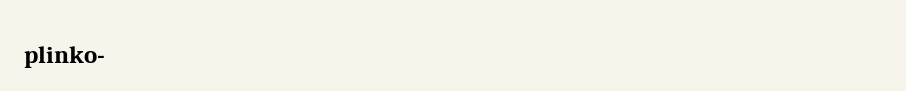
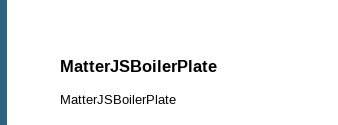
[24,46,105,68] plinko- -> [60,60,217,72] [60,95,176,104] MatterJSBoilerPlate // MatterJSBoilerPlate

